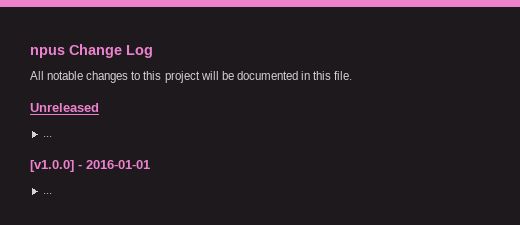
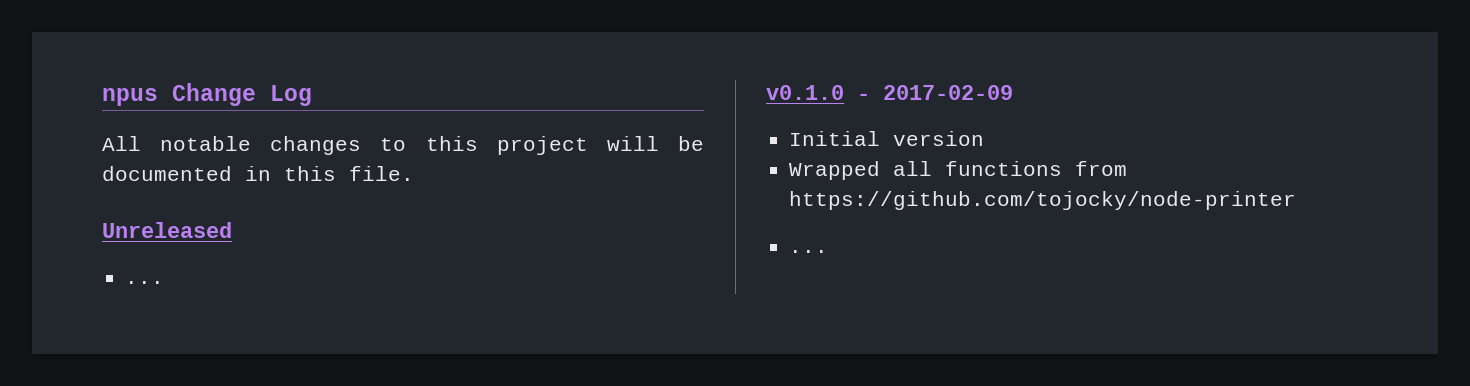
[30,160,150,172] [v1.0.0] - 2016-01-01 -> [766,85,1013,100] [789,131,985,146] [789,161,1128,180] [789,191,1297,210] v0.1.0 - 2017-02-09 // Initial version // Wrapped all functions from https://github.com/tojocky/node-printer

